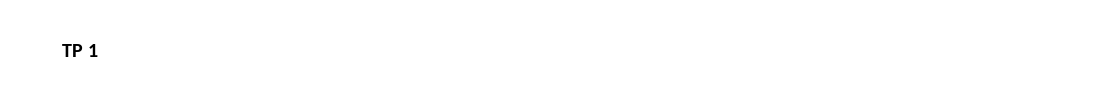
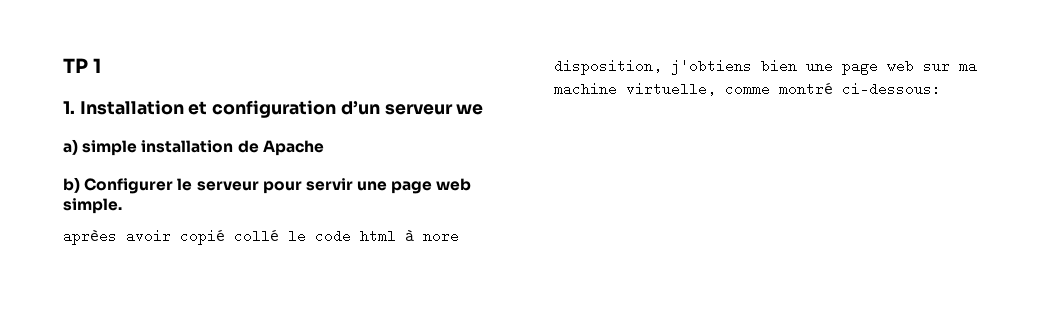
(99, 50) none -> [63,100,484,118] [63,139,324,156] [63,177,472,194] [63,198,122,214] [63,229,459,245] [554,59,977,75] [554,82,941,96] // 1. Installation et configuration d’un serveur we // a) simple installation de Apache // b) Configurer le serveur pour servir une page web simple. // aprèes avoir copié collé le code html à nore disposition, j'obtiens bien une page web sur ma machine virtuelle, comme montré ci-dessous:

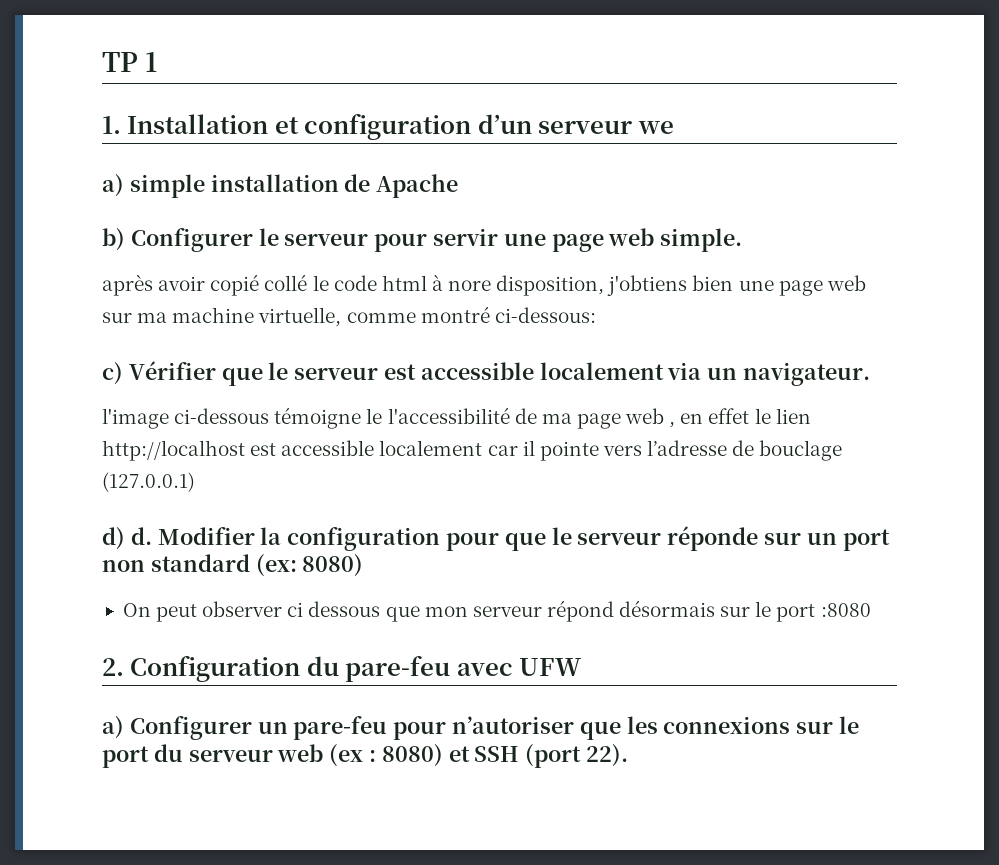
[63,229,117,245] aprèes -> [102,274,153,296] après
(941, 89) none -> [102,361,871,386] [102,407,811,429] [102,440,843,461] [102,472,195,492] [102,526,890,551] [102,554,364,577] [122,600,871,622] [102,655,583,682] [102,716,860,740] [102,744,629,768] // c) Vérifier que le serveur est accessible localement via un navigateur. // l'image ci-dessous témoigne le l'accessibilité de ma page web , en effet le lien http://localhost est accessible localement car il pointe vers l’adresse de bouclage (127.0.0.1) // d) d. Modifier la configuration pour que le serveur réponde sur un port non standard (ex: 8080) // On peut observer ci dessous que mon serveur répond désormais sur le port :8080 // 2. Configuration du pare-feu avec UFW // a) Configurer un pare-feu pour n’autoriser que les connexions sur le port du serveur web (ex : 8080) et SSH (port 22).

